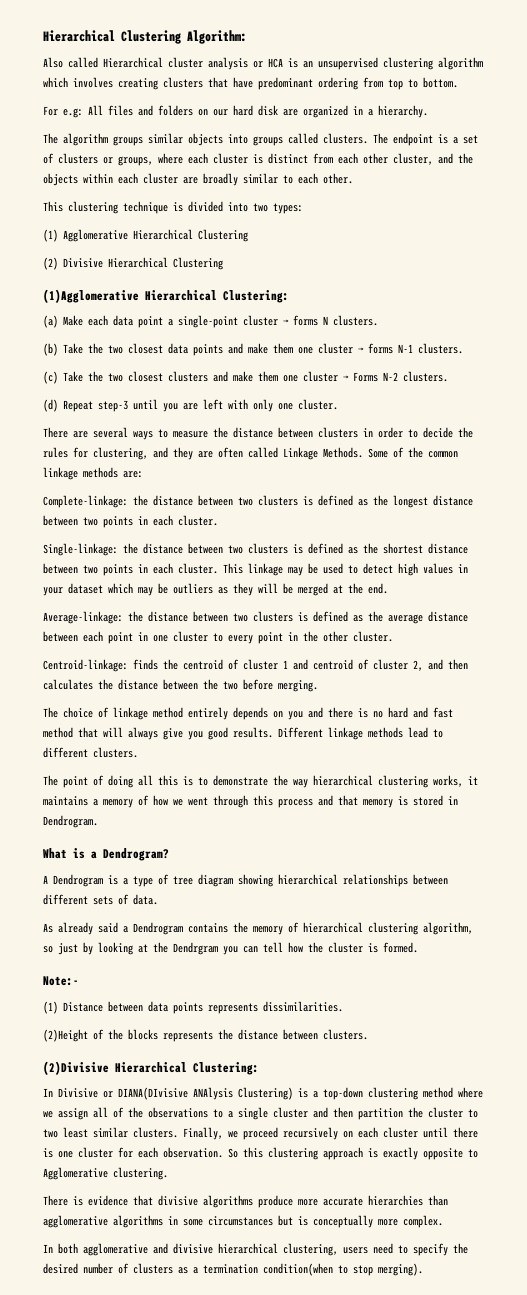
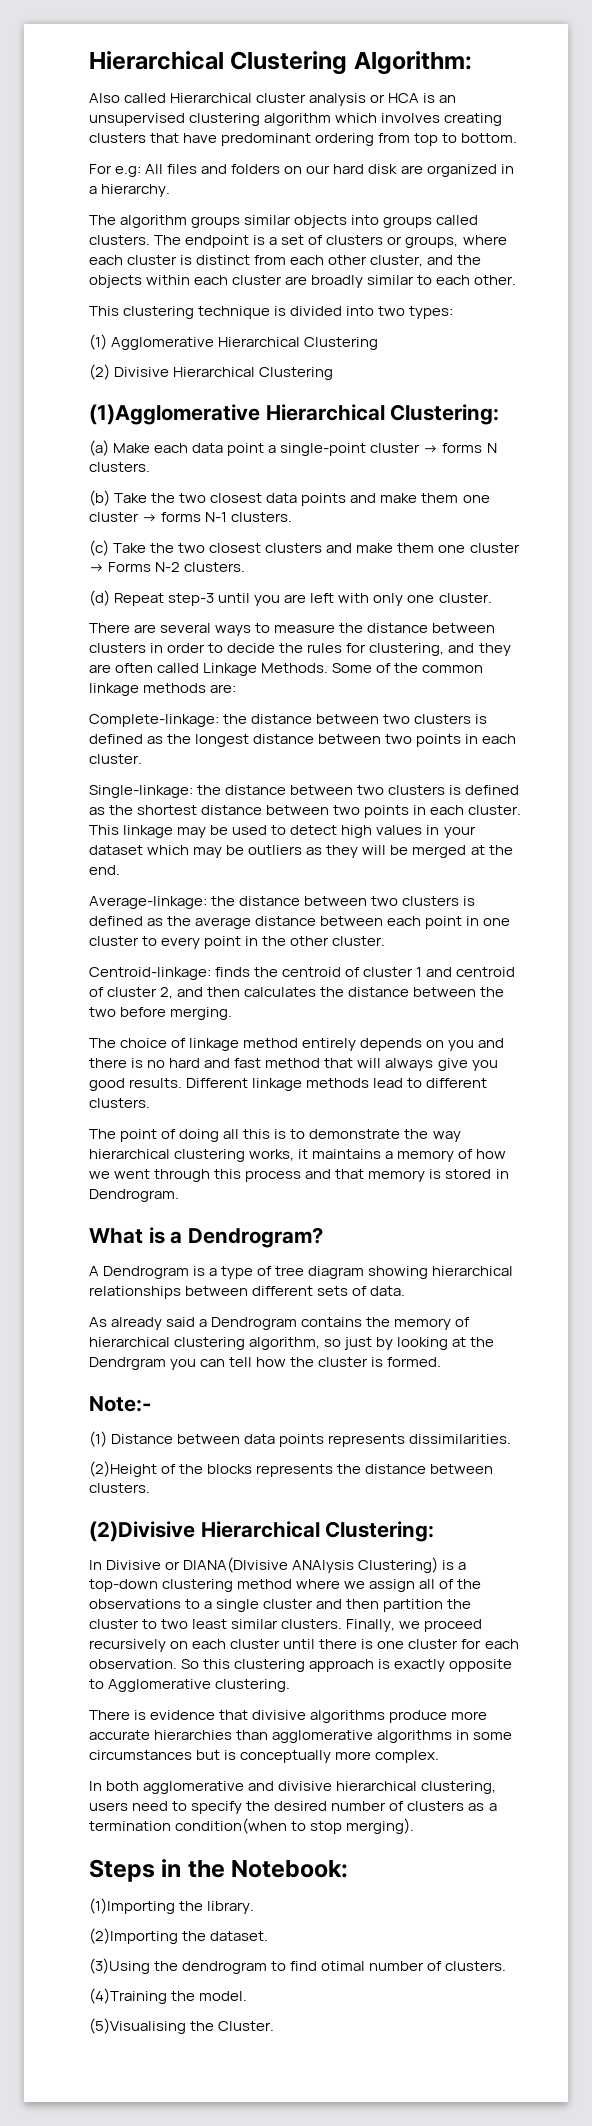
(423, 1269) none -> [89,1859,349,1882] [89,1898,255,1914] [89,1928,269,1944] [89,1958,507,1974] [89,1988,248,2004] [89,2018,275,2034] // Steps in the Notebook: // (1)Importing the library. // (2)Importing the dataset. // (3)Using the dendrogram to find otimal number of clusters. // (4)Training the model. // (5)Visualising the Cluster.

